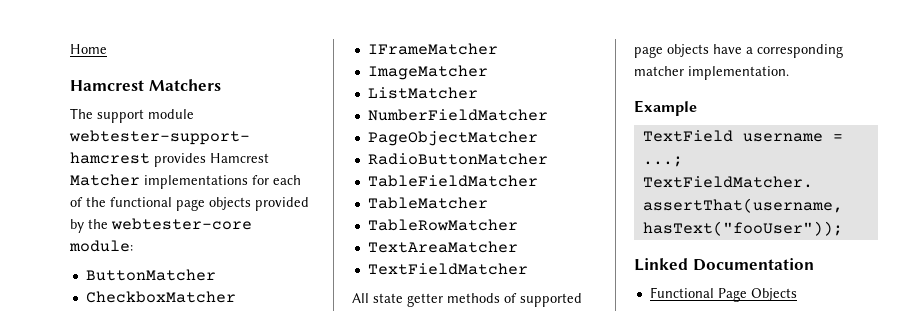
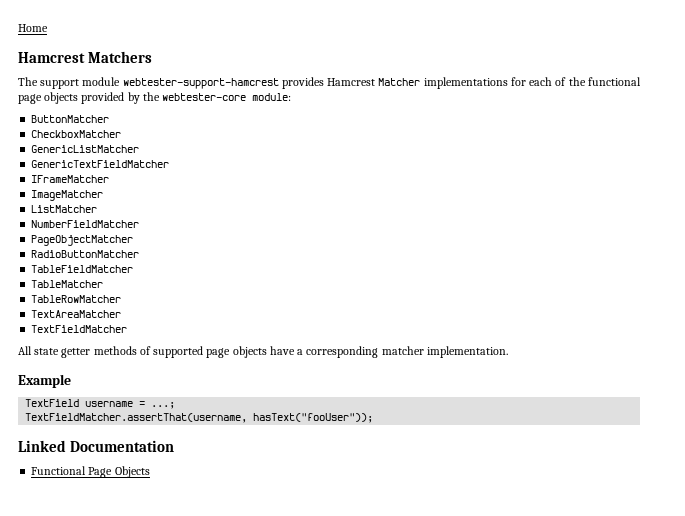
(236, 297) none -> [31,145,140,153] [31,160,170,168] // GenericListMatcher // GenericTextFieldMatcher

